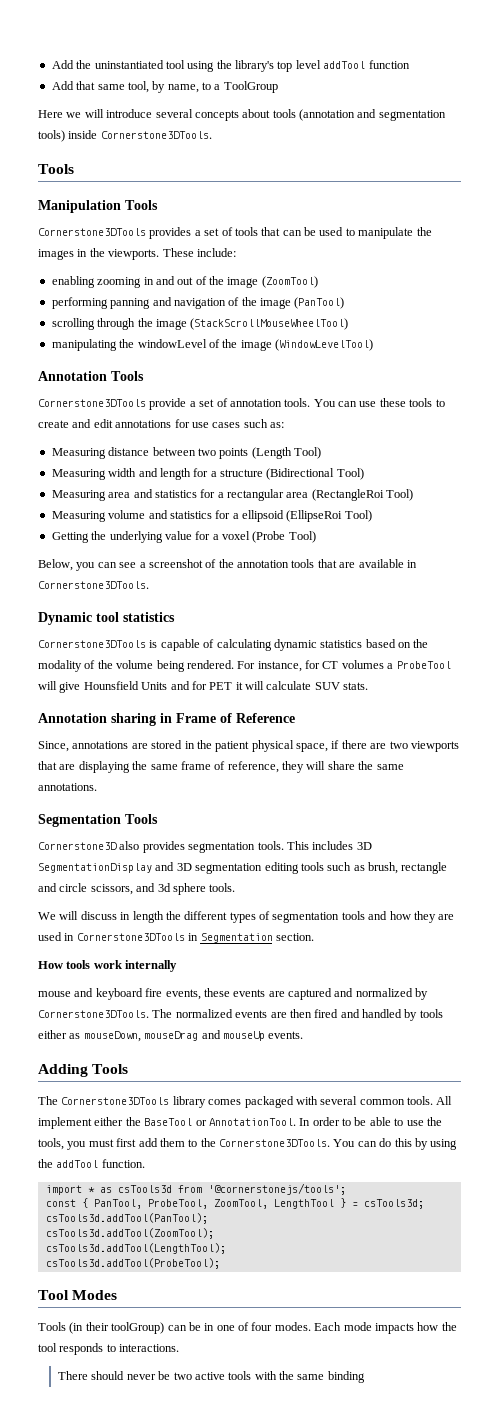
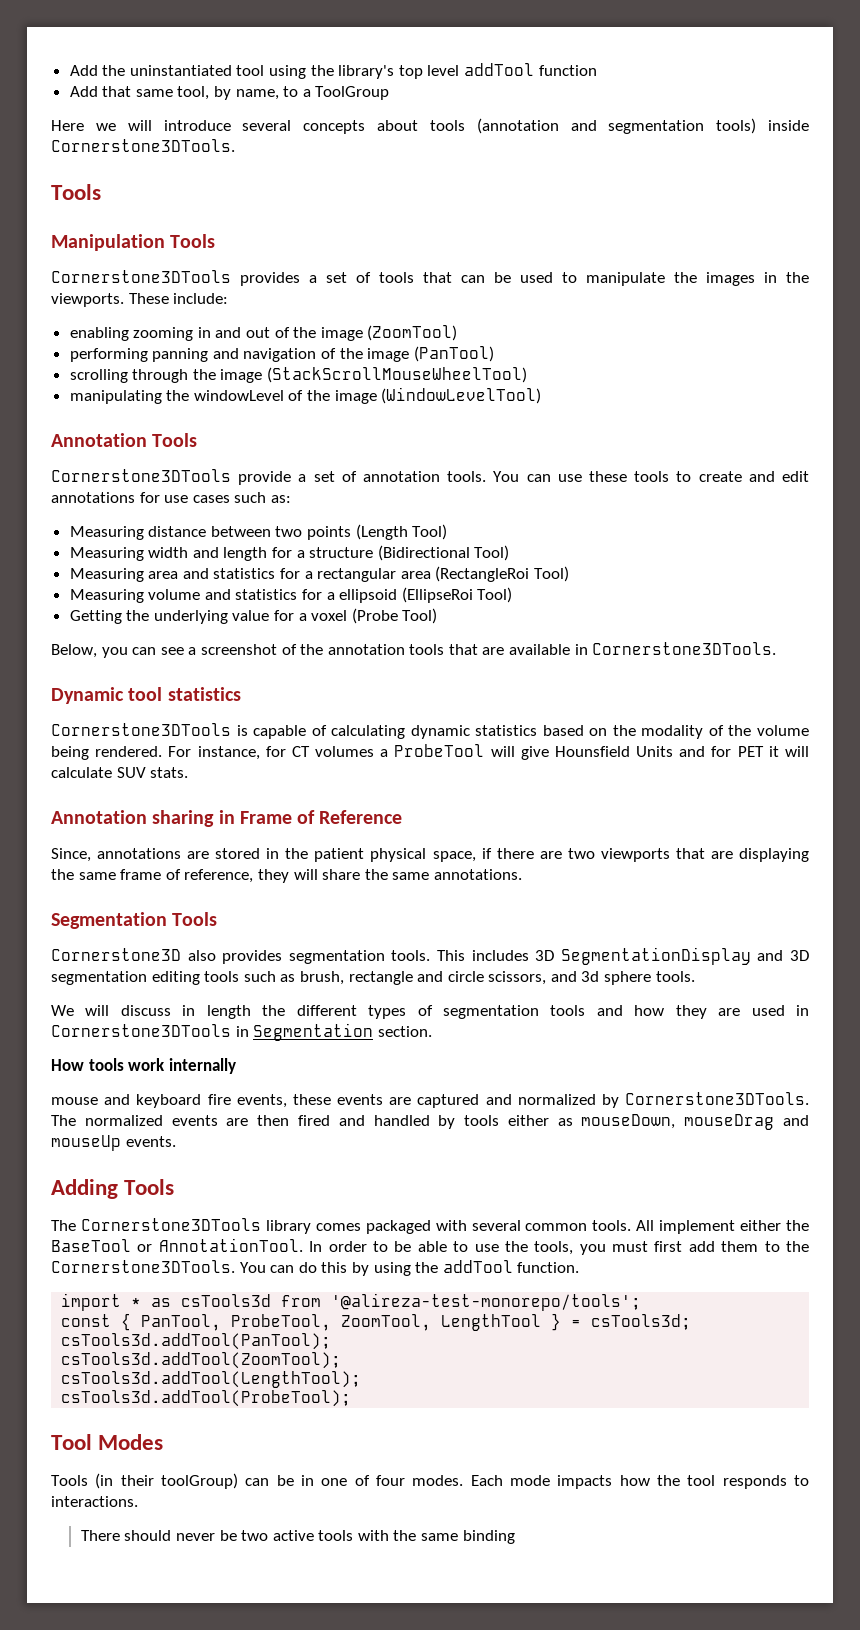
[207,1183,346,1195] '@cornerstonejs/tools'; -> [331,1293,642,1311] '@alireza-test-monorepo/tools';

